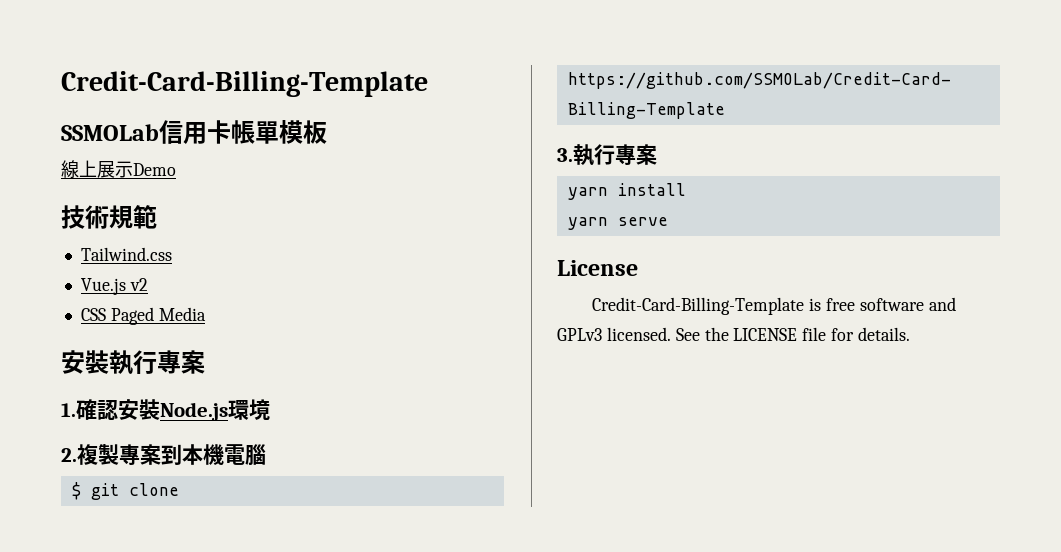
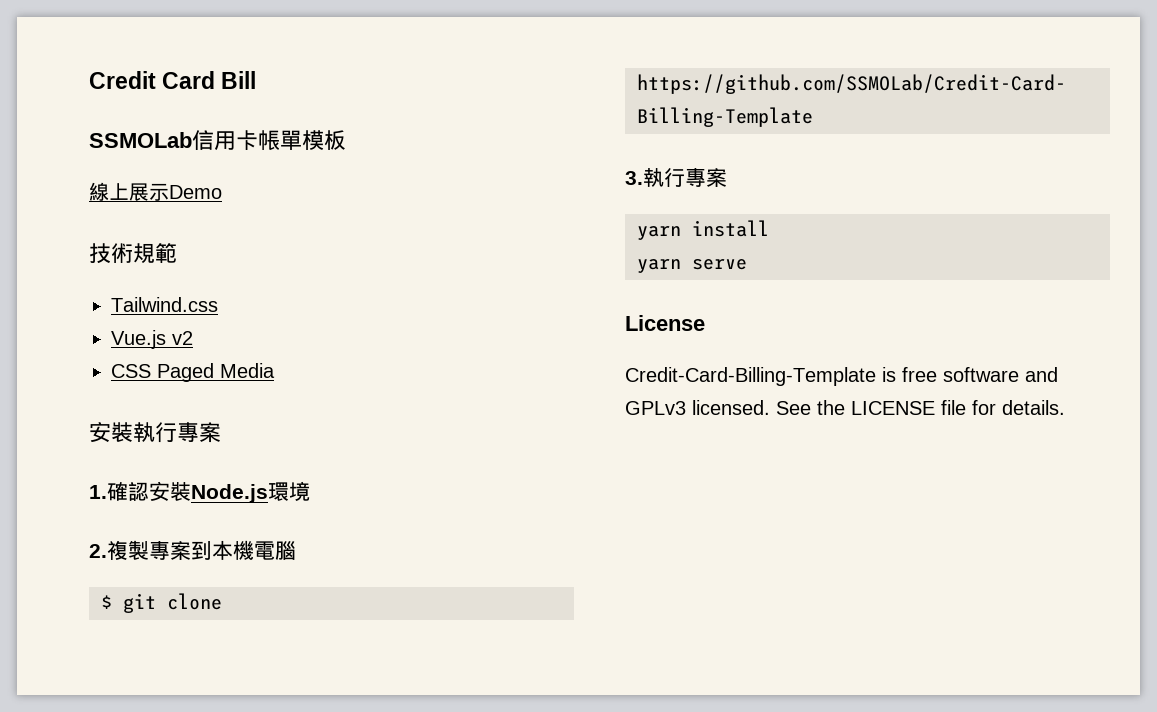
[61,71,428,97] Credit-Card-Billing-Template -> [89,71,257,89] Credit Card Bill

